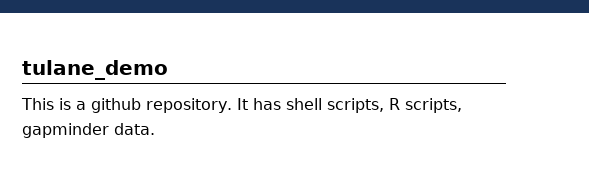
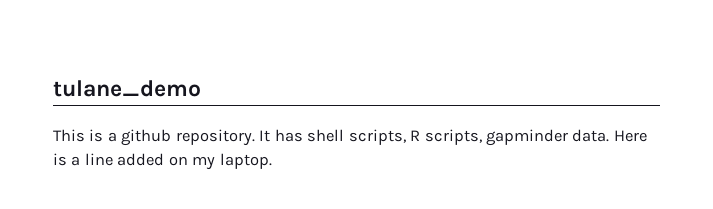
(155, 129) none -> [613,130,647,142] [53,153,272,170] Here is a line added on my laptop.

